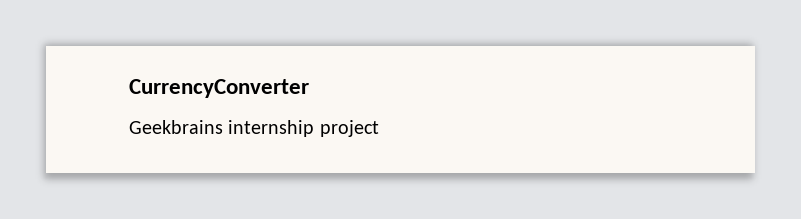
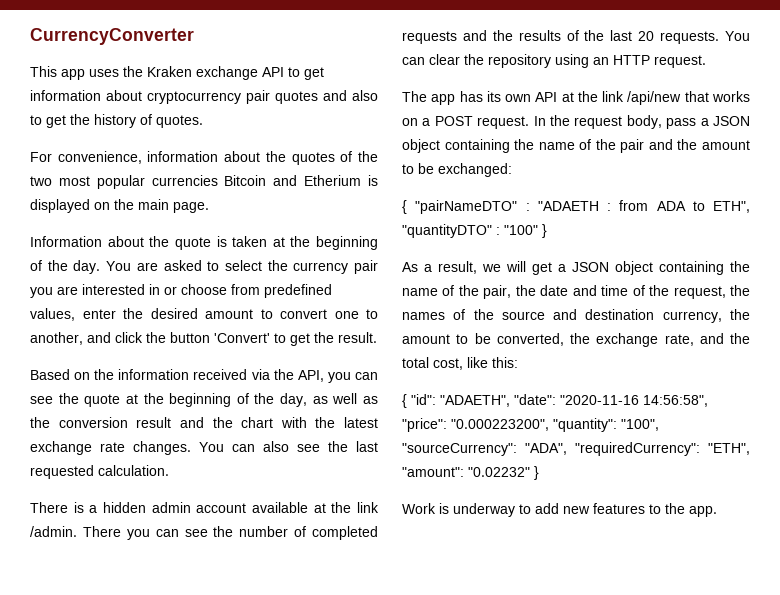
[129,120,379,137] Geekbrains internship project -> [30,66,324,80] [30,90,378,104] [30,114,203,128] [30,151,379,165] [30,175,378,189] [30,199,209,213] [30,236,378,250] [30,260,378,274] [30,284,332,298] [30,308,378,321] [30,332,377,346] [30,369,378,383] [30,393,378,407] [30,417,378,428] [30,441,378,455] [30,465,169,479] [30,502,380,513] [30,526,378,540] [402,30,750,44] [402,54,706,68] [402,91,750,105] [402,115,750,129] [402,139,750,153] [402,163,512,177] [402,200,750,214] [402,224,547,238] [402,261,750,275] [402,285,750,299] [402,309,750,323] [402,333,750,347] [402,357,518,370] [402,394,708,408] [402,418,659,432] [402,442,750,456] [402,466,539,480] [402,503,717,517] This app uses the Kraken exchange API to get information about cryptocurrency pair quotes and also to get the history of quotes. // For convenience, information about the quotes of the two most popular currencies Bitcoin and Etherium is displayed on the main page. // Information about the quote is taken at the beginning of the day. You are asked to select the currency pair you are interested in or choose from predefined values, enter the desired amount to convert one to another, and click the button 'Convert' to get the result. // Based on the information received via the API, you can see the quote at the beginning of the day, as well as the conversion result and the chart with the latest exchange rate changes. You can also see the last requested calculation. // There is a hidden admin account available at the link /admin. There you can see the number of completed requests and the results of the last 20 requests. You can clear the repository using an HTTP request. // The app has its own API at the link /api/new that works on a POST request. In the request body, pass a JSON object containing the name of the pair and the amount to be exchanged: // { "pairNameDTO" : "ADAETH : from ADA to ETH", "quantityDTO" : "100" } // As a result, we will get a JSON object containing the name of the pair, the date and time of the request, the names of the source and destination currency, the amount to be converted, the exchange rate, and the total cost, like this: // { "id": "ADAETH", "date": "2020-11-16 14:56:58", "price": "0.000223200", "quantity": "100", "sourceCurrency": "ADA", "requiredCurrency": "ETH", "amount": "0.02232" } // Work is underway to add new features to the app.

